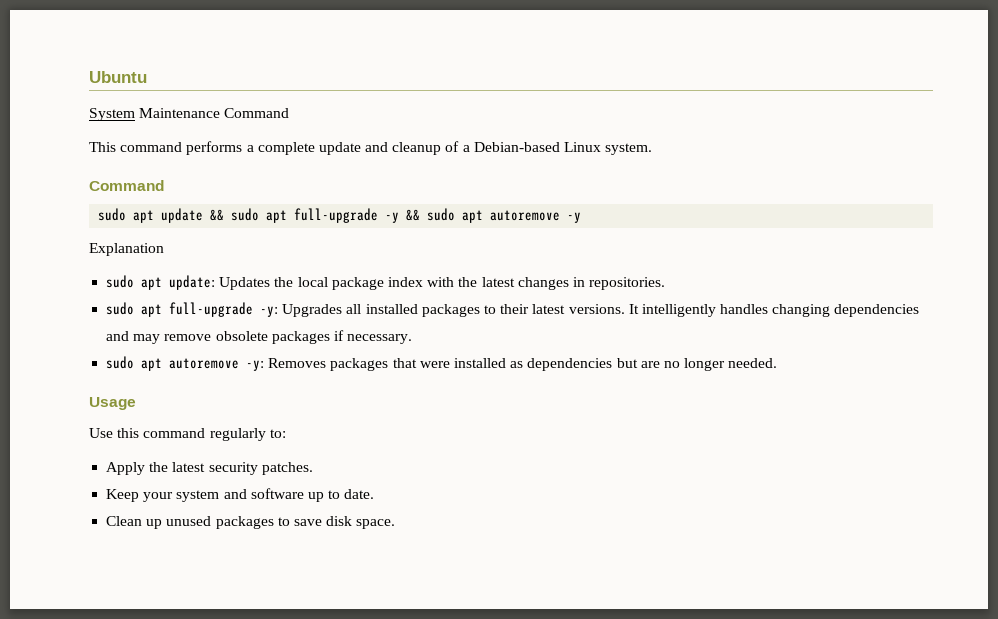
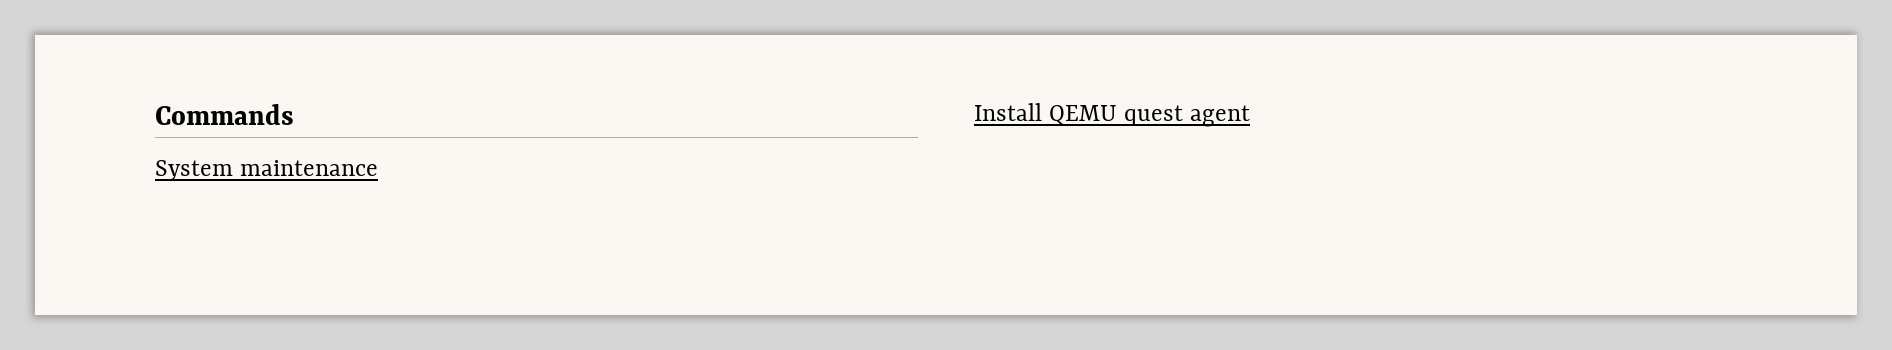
[89,71,147,83] Ubuntu -> [155,104,294,125] Commands
[139,108,290,118] [89,141,653,155] [89,180,164,191] [98,208,582,223] [89,243,164,256] [106,275,666,290] [106,302,920,317] [106,330,413,344] [106,356,778,371] [89,397,136,410] [89,428,286,441] [106,462,313,475] [106,488,375,502] [106,516,396,529] Maintenance Command // This command performs a complete update and cleanup of a Debian-based Linux system. // Command // sudo apt update && sudo apt full-upgrade -y && sudo apt autoremove -y // Explanation // sudo apt update: Updates the local package index with the latest changes in repositories. // sudo apt full-upgrade -y: Upgrades all installed packages to their latest versions. It intelligently handles changing dependencies and may remove obsolete packages if necessary. // sudo apt autoremove -y: Removes packages that were installed as dependencies but are no longer needed. // Usage // Use this command regularly to: // Apply the latest security patches. // Keep your system and software up to date. // Clean up unused packages to save disk space. -> [240,160,379,176] [974,103,1251,127] maintenance // Install QEMU quest agent

